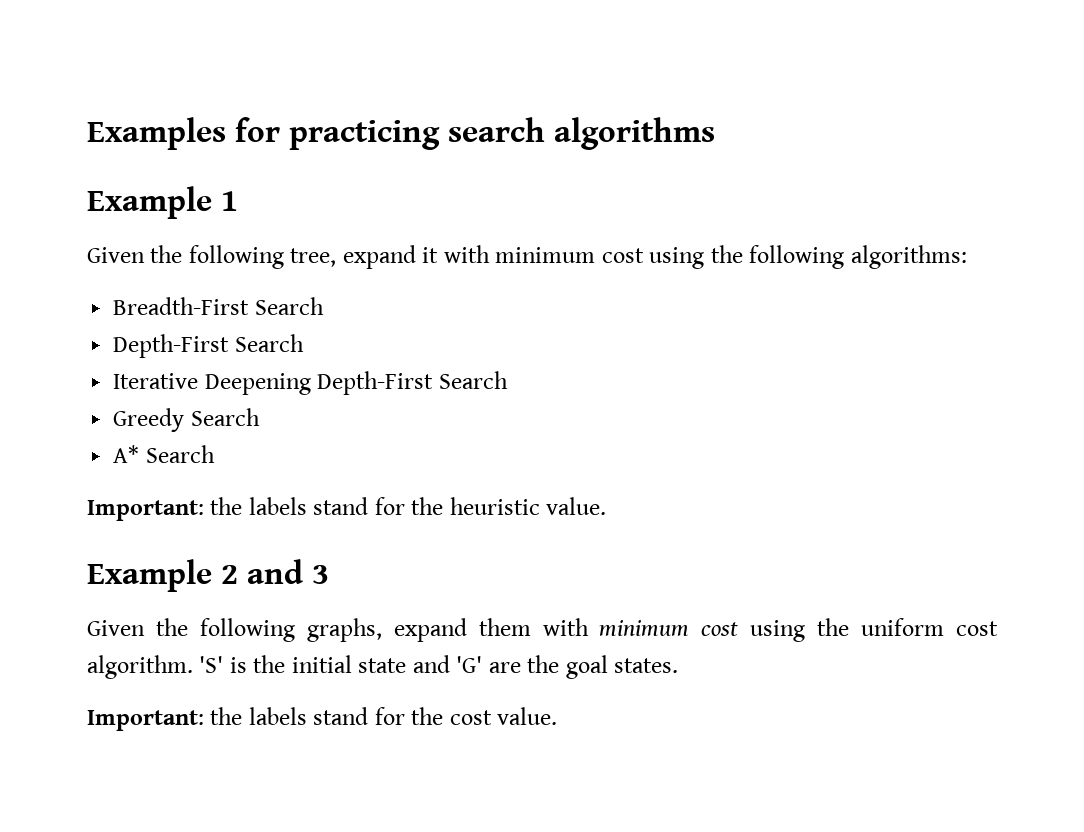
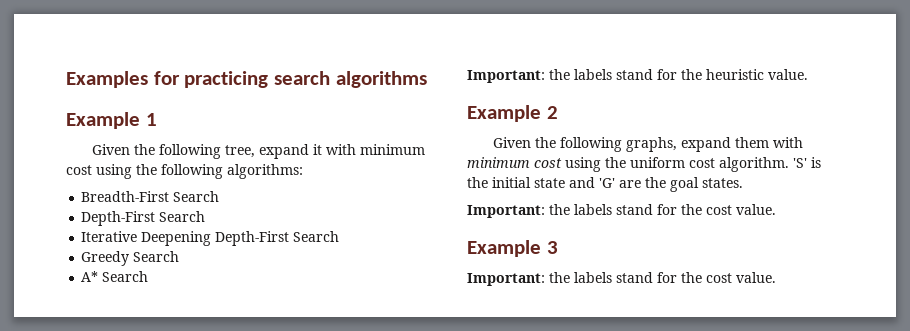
[247,559,329,584] and 3 -> (558, 112) none
(558, 716) none -> [467,240,558,257] [467,272,776,286] // Example 3 // Important: the labels stand for the cost value.

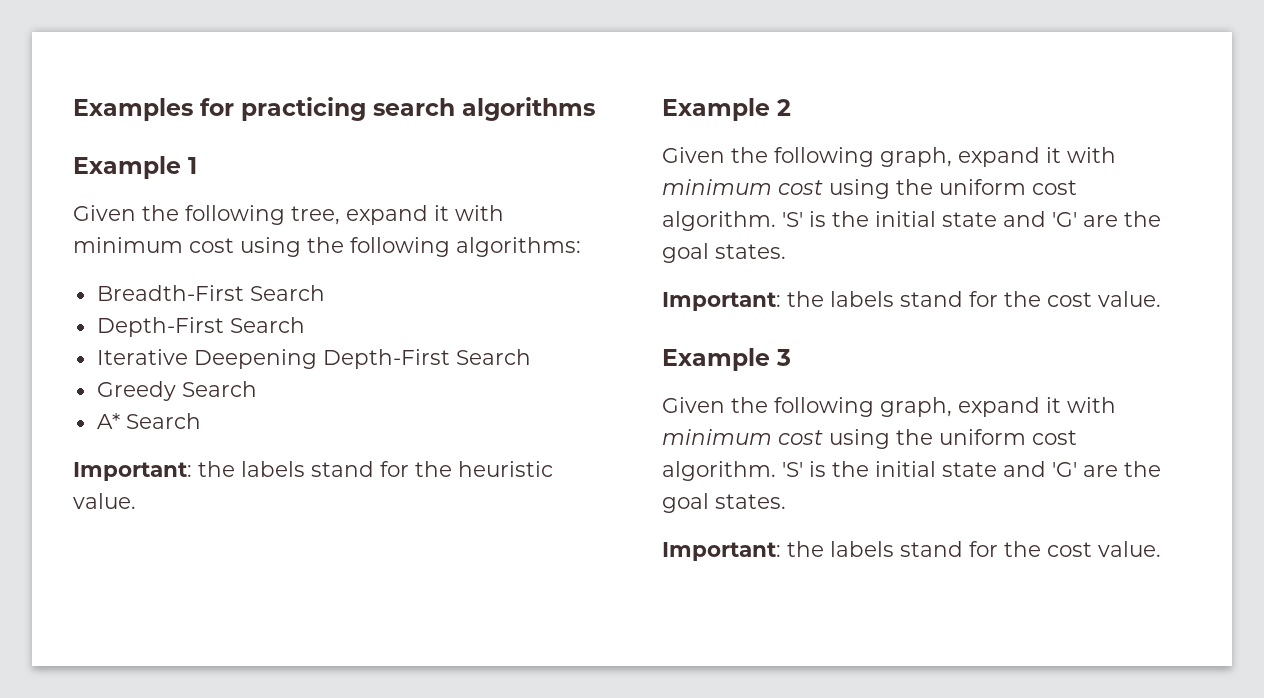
[626,137,770,152] graphs, expand them -> [880,147,1061,167] graph, expand it
(558, 247) none -> [662,397,1116,417] [662,429,1077,449] [662,461,1161,481] [662,493,786,513] // Given the following graph, expand it with minimum cost using the uniform cost algorithm. 'S' is the initial state and 'G' are the goal states.

